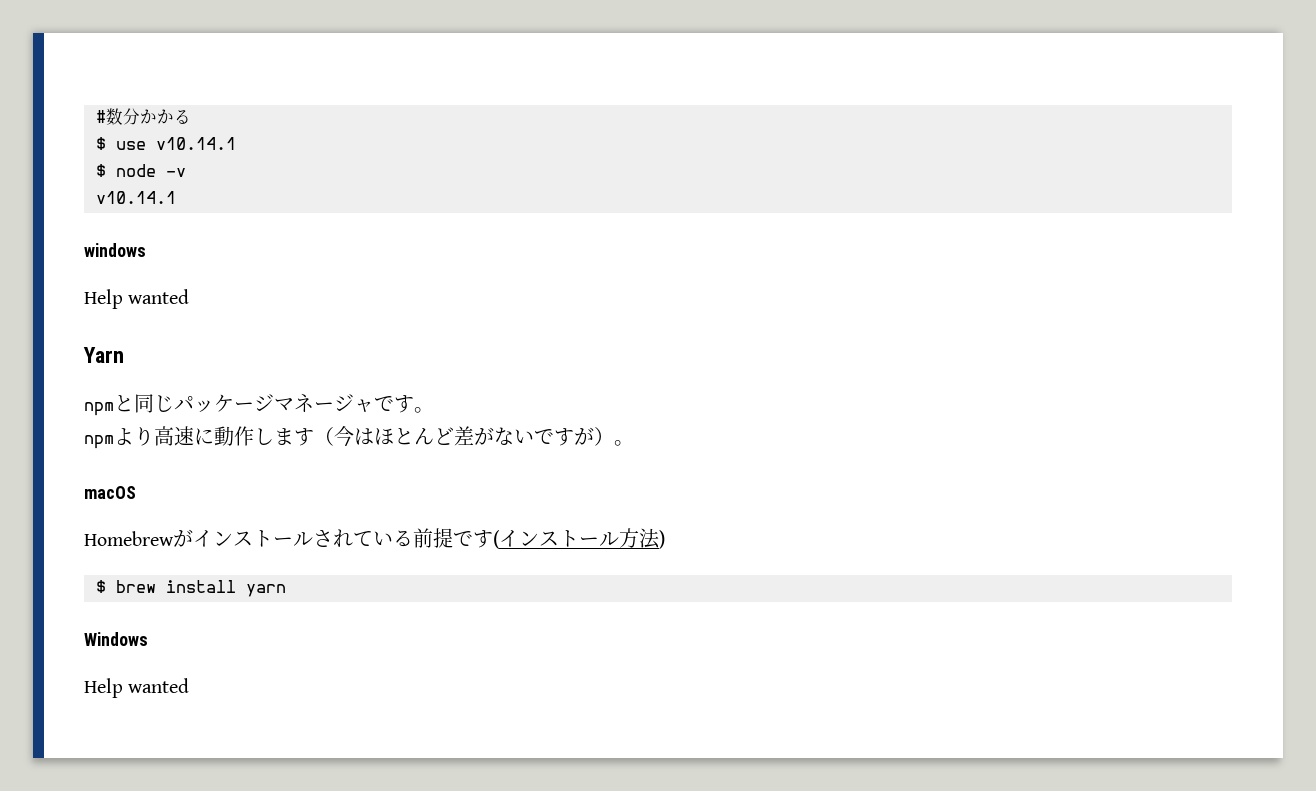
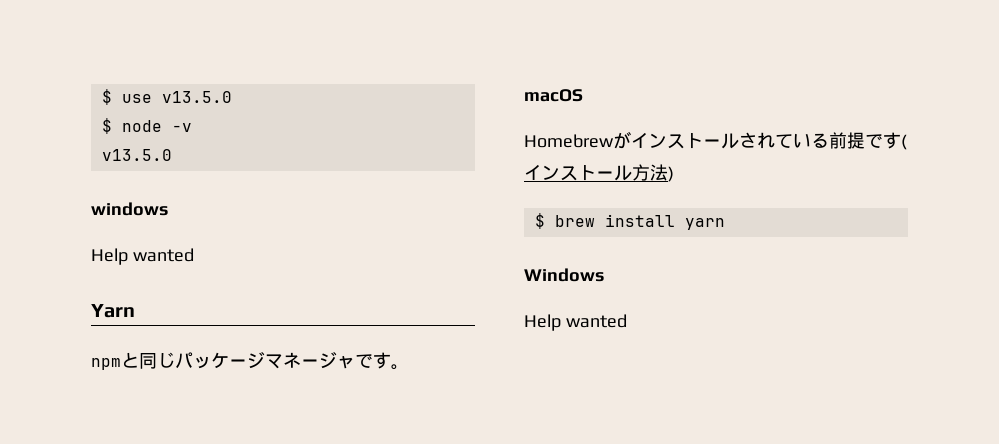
[96,108,191,125] #数分かかる // -> (101, 97) none
[156,137,236,150] v10.14.1 -> [161,91,232,103] v13.5.0
[96,191,176,204] v10.14.1 -> [101,149,172,161] v13.5.0
[84,426,634,449] // npmより高速に動作します（今はほとんど差がないですが）。 -> (409, 367) none

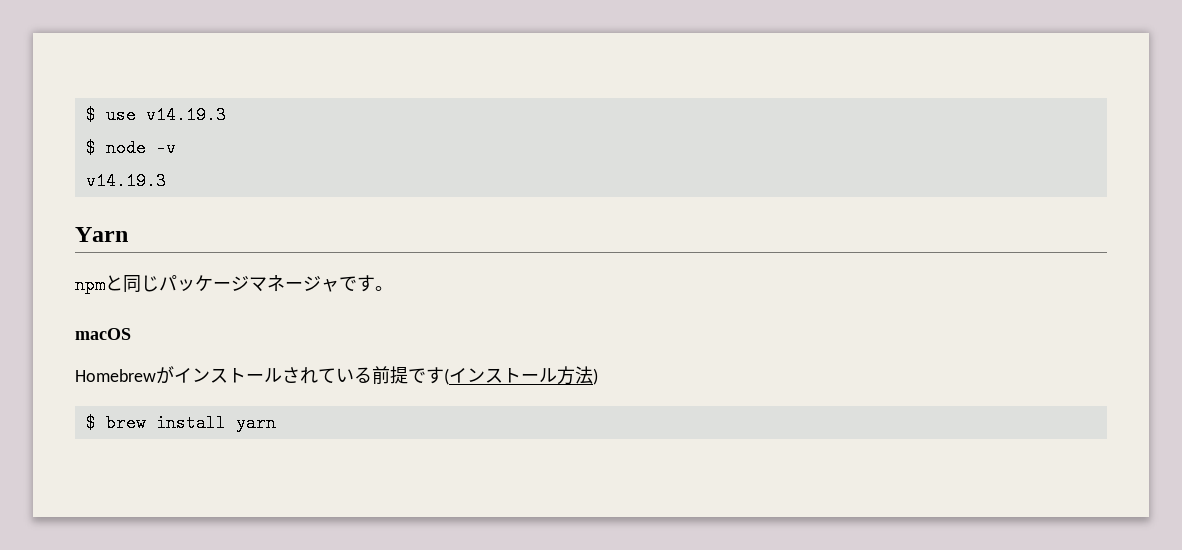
[161,91,232,103] v13.5.0 -> [145,106,226,124] v14.19.3
[101,149,172,161] [91,202,168,216] [91,248,194,265] v13.5.0 // windows // Help wanted -> [85,172,166,190] v14.19.3
[524,268,604,282] [524,314,627,331] // Windows // Help wanted -> (276, 423) none

